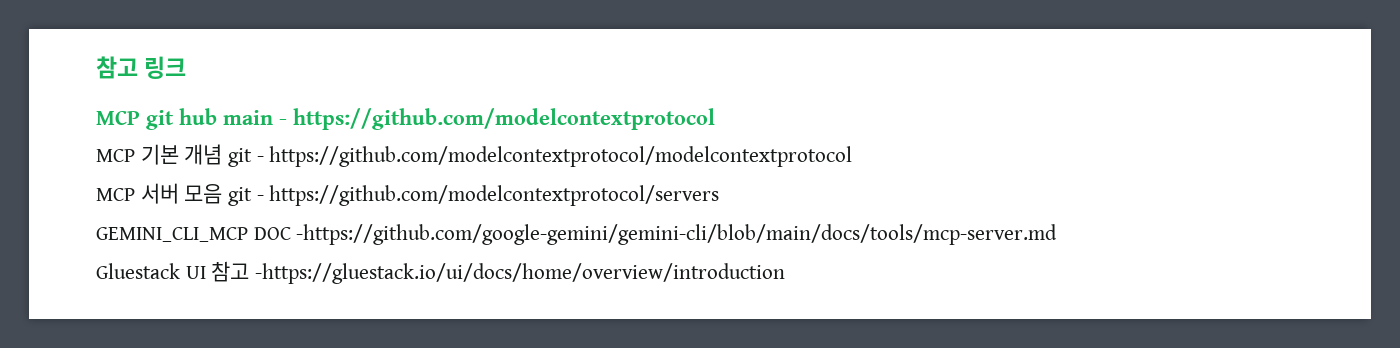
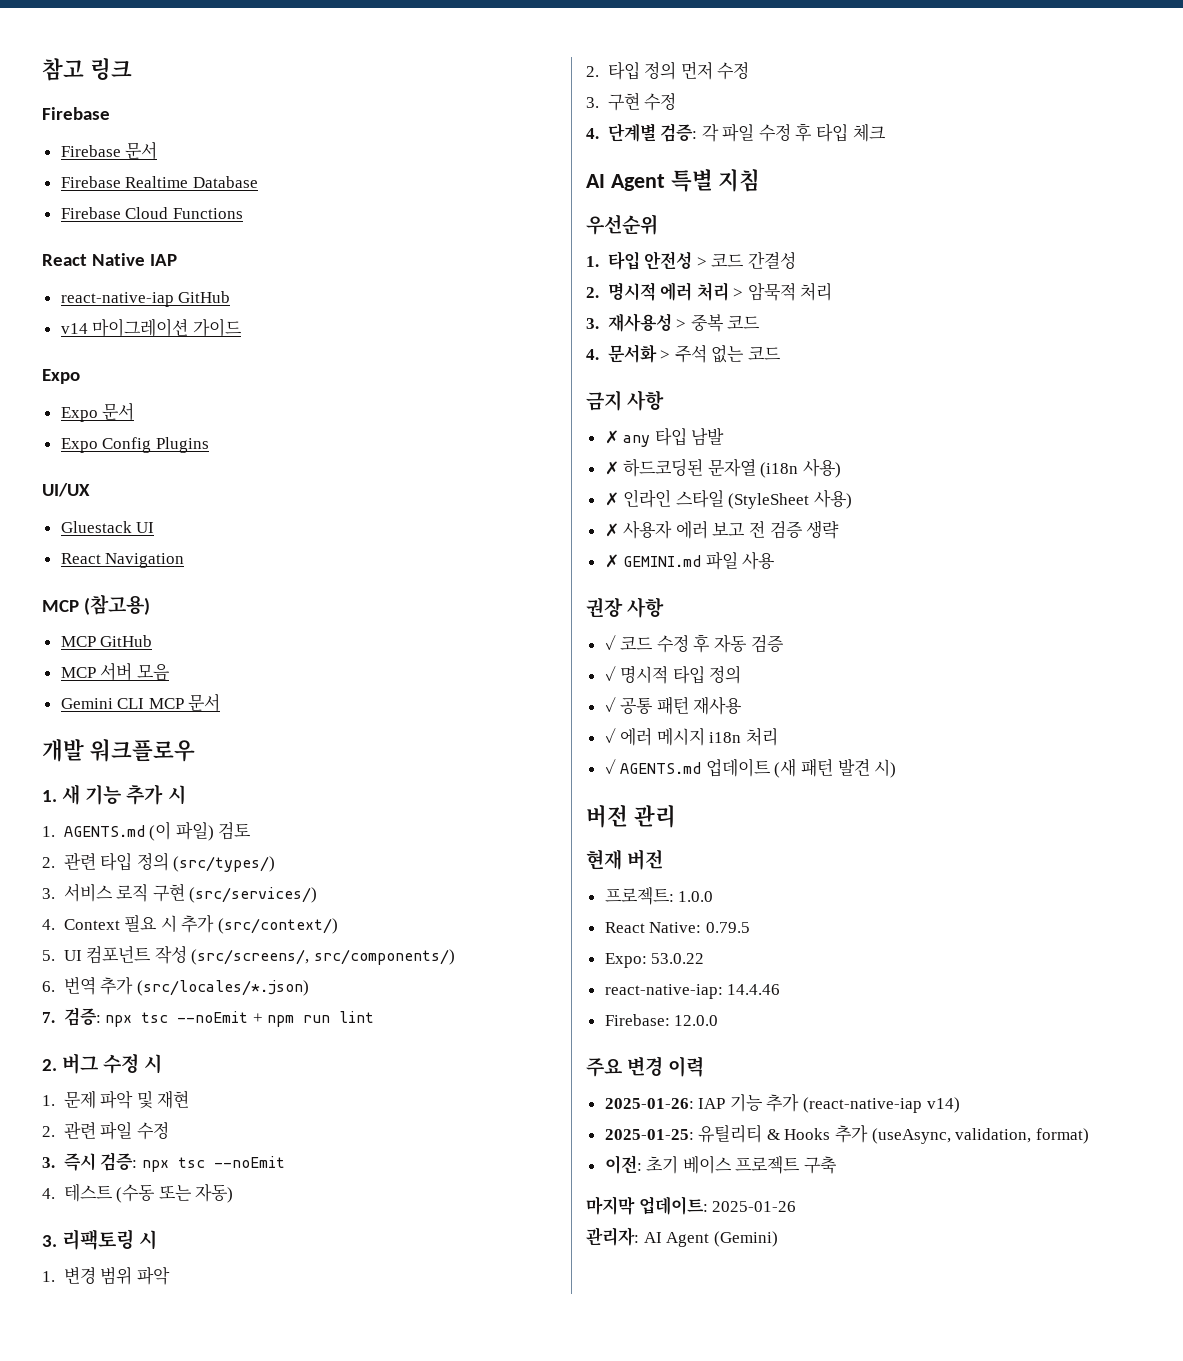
[96,108,715,130] [96,144,853,167] [96,183,720,206] [96,224,1058,245] [96,261,786,284] MCP git hub main - https://github.com/modelcontextprotocol // MCP 기본 개념 git - https://github.com/modelcontextprotocol/modelcontextprotocol // MCP 서버 모음 git - https://github.com/modelcontextprotocol/servers // GEMINI_CLI_MCP DOC -https://github.com/google-gemini/gemini-cli/blob/main/docs/tools/mcp-server.md // Gluestack UI 참고 -https://gluestack.io/ui/docs/home/overview/introduction -> [42,107,110,120] [60,141,158,160] [60,176,258,188] [60,207,243,219] [42,253,178,266] [60,291,231,307] [60,318,242,337] [42,369,80,384] [60,402,135,422] [60,437,209,453] [42,483,90,497] [60,521,155,533] [60,553,185,568] [42,594,151,615] [60,635,153,647] [60,662,170,681] [60,693,221,712] [42,739,195,762] [42,784,186,805] [42,821,252,841] [42,852,276,872] [42,883,318,903] [42,915,338,934] [42,945,455,965] [42,976,309,996] [42,1007,375,1027] [42,1053,163,1074] [42,1090,190,1109] [42,1122,169,1140] [42,1152,285,1172] [42,1183,234,1203] [42,1229,158,1250] [42,1266,170,1285] [586,61,750,80] [586,92,677,111] [586,123,886,142] [586,169,761,192] [586,214,658,235] [586,251,796,270] [586,282,833,301] [586,313,761,332] [586,344,781,363] [586,390,665,411] [604,428,725,447] [604,458,842,478] [604,489,853,509] [604,520,840,539] [604,551,776,570] [586,597,665,618] [604,634,784,653] [604,665,742,684] [604,696,743,715] [604,727,779,746] [604,758,897,778] [586,804,676,828] [586,849,664,870] [604,887,714,905] [604,922,750,933] [604,953,705,968] [604,984,781,999] [604,1014,719,1026] [586,1056,705,1077] [604,1094,960,1113] [604,1125,1089,1144] [604,1155,838,1174] [586,1196,797,1215] [586,1227,778,1247] Firebase // Firebase 문서 // Firebase Realtime Database // Firebase Cloud Functions // React Native IAP // react-native-iap GitHub // v14 마이그레이션 가이드 // Expo // Expo 문서 // Expo Config Plugins // UI/UX // Gluestack UI // React Navigation // MCP (참고용) // MCP GitHub // MCP 서버 모음 // Gemini CLI MCP 문서 // 개발 워크플로우 // 1. 새 기능 추가 시 // 1. AGENTS.md (이 파일) 검토 // 2. 관련 타입 정의 (src/types/) // 3. 서비스 로직 구현 (src/services/) // 4. Context 필요 시 추가 (src/context/) // 5. UI 컴포넌트 작성 (src/screens/, src/components/) // 6. 번역 추가 (src/locales/*.json) // 7. 검증: npx tsc --noEmit + npm run lint // 2. 버그 수정 시 // 1. 문제 파악 및 재현 // 2. 관련 파일 수정 // 3. 즉시 검증: npx tsc --noEmit // 4. 테스트 (수동 또는 자동) // 3. 리팩토링 시 // 1. 변경 범위 파악 // 2. 타입 정의 먼저 수정 // 3. 구현 수정 // 4. 단계별 검증: 각 파일 수정 후 타입 체크 // AI Agent 특별 지침 // 우선순위 // 1. 타입 안전성 > 코드 간결성 // 2. 명시적 에러 처리 > 암묵적 처리 // 3. 재사용성 > 중복 코드 // 4. 문서화 > 주석 없는 코드 // 금지 사항 // ✗ any 타입 남발 // ✗ 하드코딩된 문자열 (i18n 사용) // ✗ 인라인 스타일 (StyleSheet 사용) // ✗ 사용자 에러 보고 전 검증 생략 // ✗ GEMINI.md 파일 사용 // 권장 사항 // ✓ 코드 수정 후 자동 검증 // ✓ 명시적 타입 정의 // ✓ 공통 패턴 재사용 // ✓ 에러 메시지 i18n 처리 // ✓ AGENTS.md 업데이트 (새 패턴 발견 시) // 버전 관리 // 현재 버전 // 프로젝트: 1.0.0 // React Native: 0.79.5 // Expo: 53.0.22 // react-native-iap: 14.4.46 // Firebase: 12.0.0 // 주요 변경 이력 // 2025-01-26: IAP 기능 추가 (react-native-iap v14) // 2025-01-25: 유틸리티 & Hooks 추가 (useAsync, validation, format) // 이전: 초기 베이스 프로젝트 구축 // 마지막 업데이트: 2025-01-26 // 관리자: AI Agent (Gemini)

